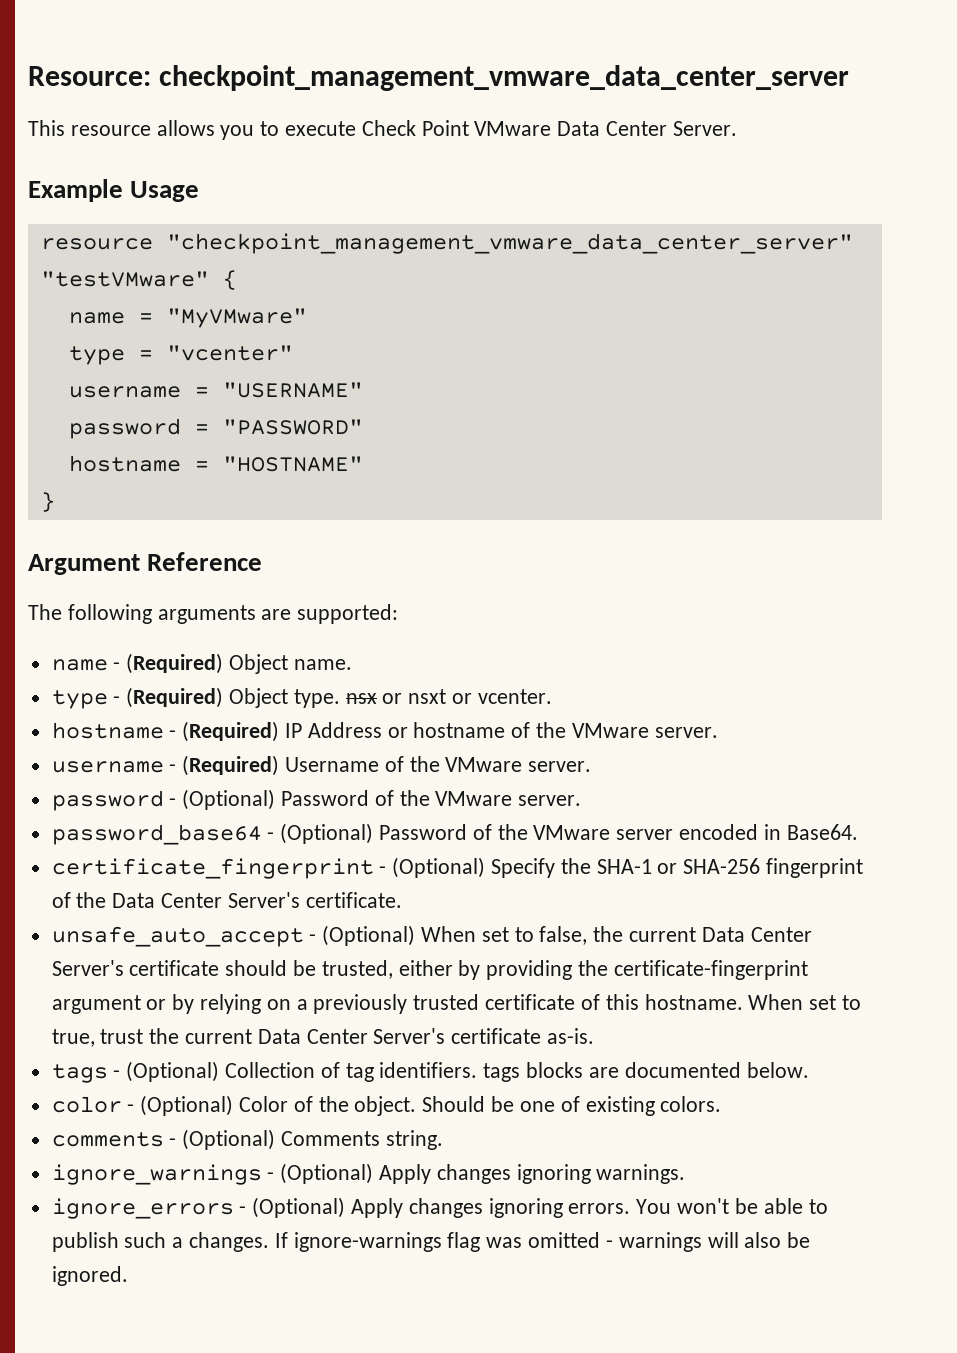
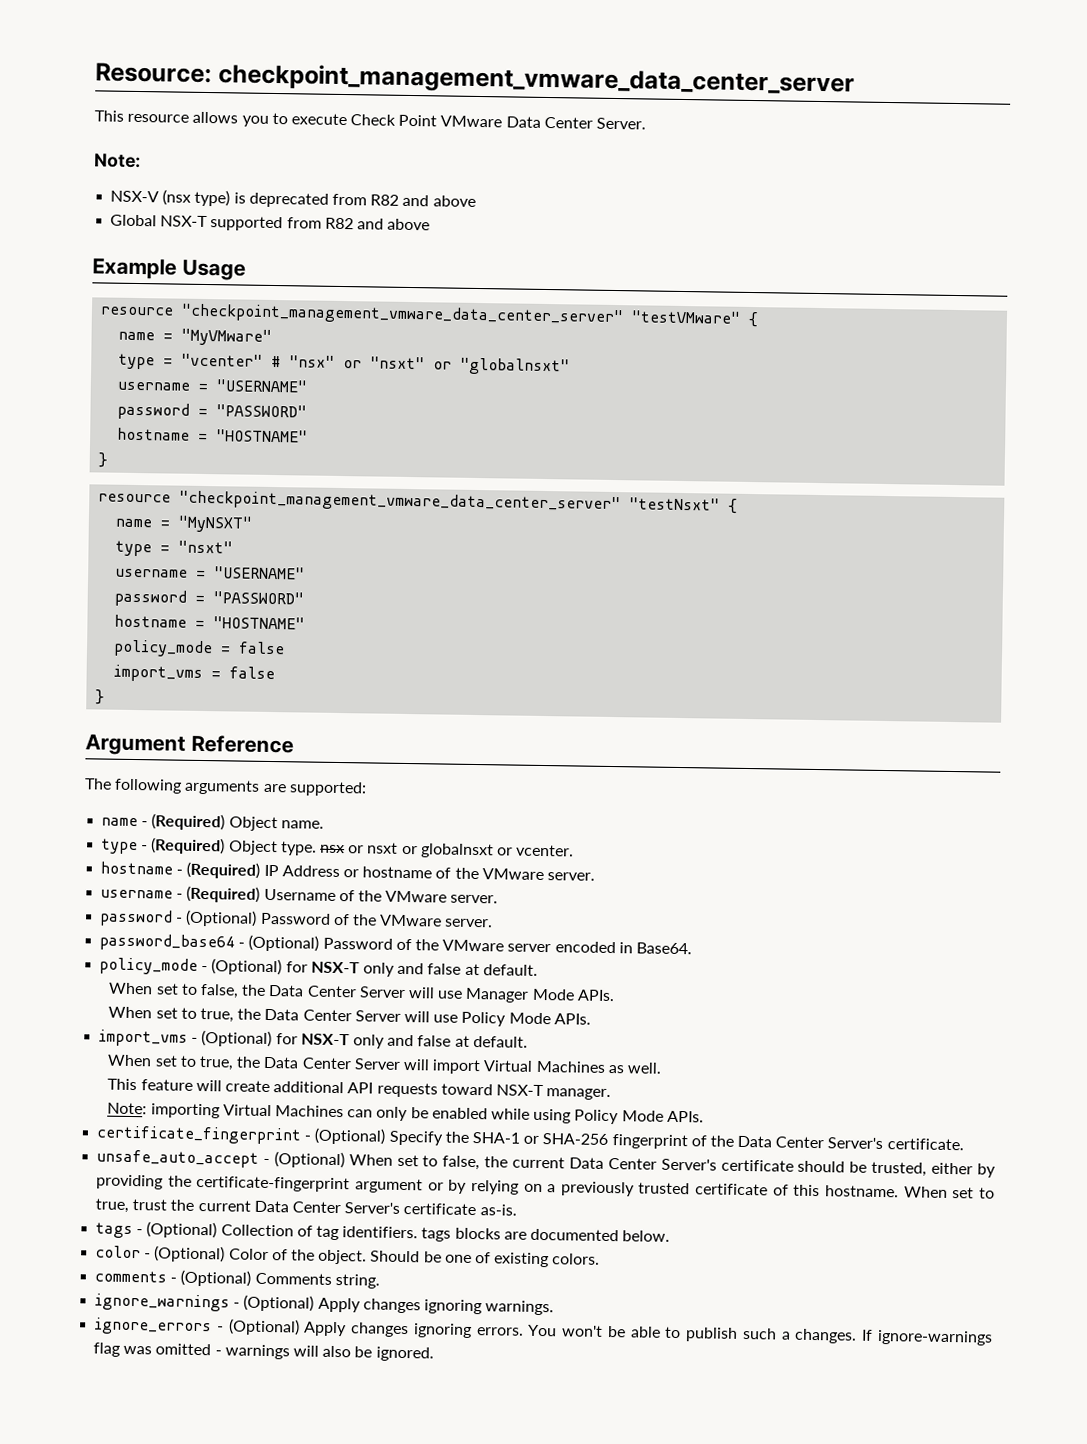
(737, 128) none -> [94,153,141,169] [110,189,476,208] [110,214,431,232] // Note: // NSX-V (nsx type) is deprecated from R82 and above // Global NSX-T supported from R82 and above
(293, 353) none -> [271,355,571,376] # "nsx" or "nsxt" or "globalnsxt"
(55, 502) none -> [98,490,739,514] [115,515,253,533] [115,540,234,557] [115,566,306,580] [114,589,305,607] [114,614,306,630] [113,639,286,658] [113,664,276,683] [95,689,106,705] // resource "checkpoint_management_vmware_data_center_server" "testNsxt" { // name = "MyNSXT" // type = "nsxt" // username = "USERNAME" // password = "PASSWORD" // hostname = "HOSTNAME" // policy_mode = false // import_vms = false // }
(473, 698) none -> [420,843,513,859] globalnsxt or
(858, 832) none -> [99,957,538,977] [108,982,615,1003] [108,1006,591,1027] [98,1029,528,1049] [107,1054,662,1075] [107,1078,612,1101] [107,1102,704,1125] // policy_mode - (Optional) for NSX-T only and false at default. // When set to false, the Data Center Server will use Manager Mode APIs. // When set to true, the Data Center Server will use Policy Mode APIs. // import_vms - (Optional) for NSX-T only and false at default. // When set to true, the Data Center Server will import Virtual Machines as well. // This feature will create additional API requests toward NSX-T manager. // Note: importing Virtual Machines can only be enabled while using Policy Mode APIs.

